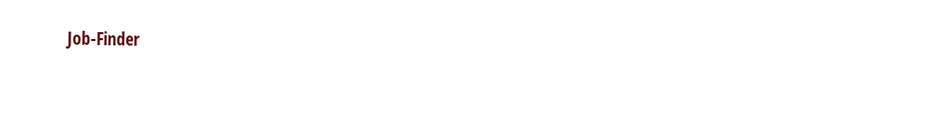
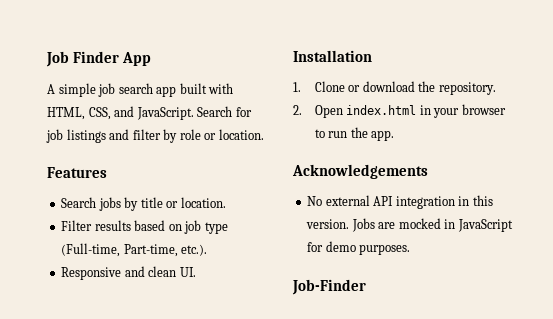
(65, 40) none -> [46,51,152,67] [47,83,234,97] [47,106,252,120] [46,129,264,143] [47,167,107,178] [61,197,226,211] [61,220,228,234] [61,243,208,257] [61,266,196,280] [293,50,372,62] [293,81,496,95] [293,104,506,118] [314,127,395,141] [292,164,428,179] [307,195,493,209] [306,218,513,232] [307,241,411,255] Job Finder App // A simple job search app built with HTML, CSS, and JavaScript. Search for job listings and filter by role or location. // Features // Search jobs by title or location. // Filter results based on job type (Full-time, Part-time, etc.). // Responsive and clean UI. // Installation // 1. Clone or download the repository. // 2. Open index.html in your browser to run the app. // Acknowledgements // No external API integration in this version. Jobs are mocked in JavaScript for demo purposes. //

